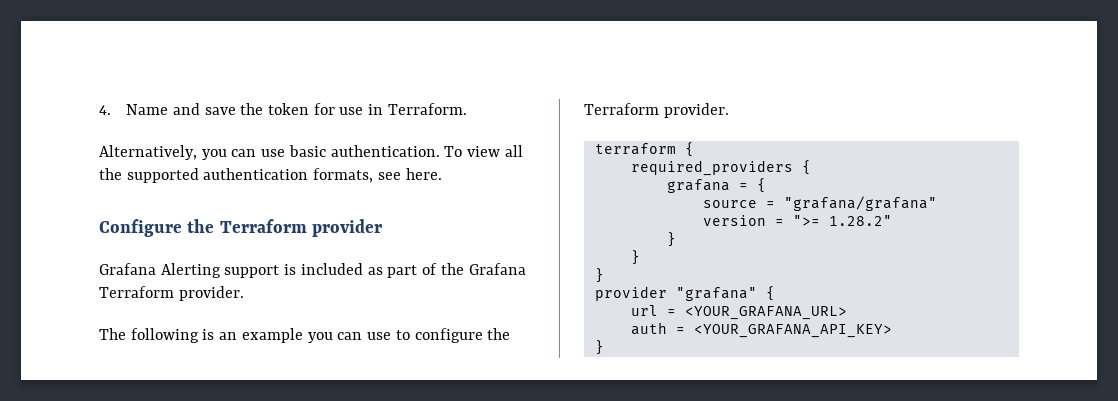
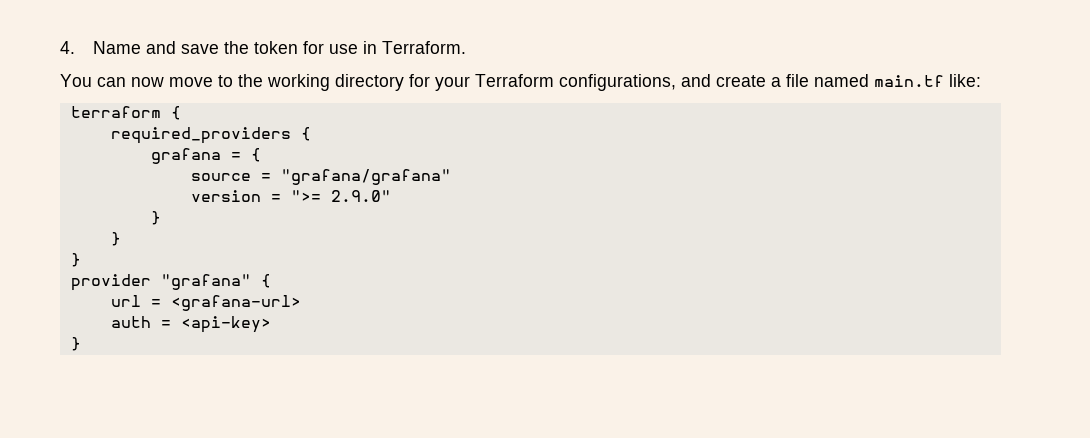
[99,145,523,160] [99,168,442,183] [99,219,382,237] [99,263,526,278] [99,286,244,301] [99,328,511,343] [584,103,729,118] Alternatively, you can use basic authentication. To view all the supported authentication formats, see here. // Configure the Terraform provider // Grafana Alerting support is included as part of the Grafana Terraform provider. // The following is an example you can use to configure the Terraform provider. -> [60,74,981,91] You can now move to the working directory for your Terraform configurations, and create a file named main.tf like:
[828,215,892,226] 1.28.2" -> [330,190,391,202] 2.9.0"
[684,306,847,320] <YOUR_GRAFANA_URL> -> [170,295,301,311] <grafana-url>
[693,324,892,338] <YOUR_GRAFANA_API_KEY> -> [180,316,271,333] <api-key>

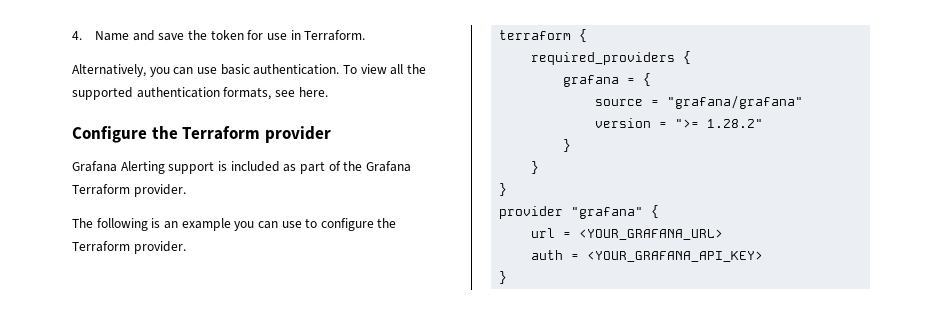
[60,74,981,91] You can now move to the working directory for your Terraform configurations, and create a file named main.tf like: -> [72,64,426,77] [72,87,328,100] [72,126,331,143] [72,161,411,174] [72,184,186,197] [72,218,397,231] [72,241,186,254] Alternatively, you can use basic authentication. To view all the supported authentication formats, see here. // Configure the Terraform provider // Grafana Alerting support is included as part of the Grafana Terraform provider. // The following is an example you can use to configure the Terraform provider.
[330,190,391,202] 2.9.0" -> [707,119,764,128] 1.28.2"
[170,295,301,311] <grafana-url> -> [579,229,724,240] <YOUR_GRAFANA_URL>
[180,316,271,333] <api-key> -> [587,251,764,262] <YOUR_GRAFANA_API_KEY>

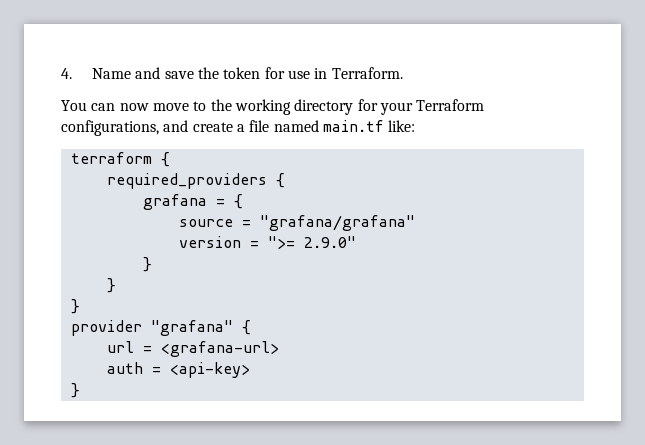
[72,64,426,77] [72,87,328,100] [72,126,331,143] [72,161,411,174] [72,184,186,197] [72,218,397,231] [72,241,186,254] Alternatively, you can use basic authentication. To view all the supported authentication formats, see here. // Configure the Terraform provider // Grafana Alerting support is included as part of the Grafana Terraform provider. // The following is an example you can use to configure the Terraform provider. -> [61,99,485,115] [61,120,416,136] You can now move to the working directory for your Terraform configurations, and create a file named main.tf like:
[707,119,764,128] 1.28.2" -> [303,236,356,248] 2.9.0"
[579,229,724,240] <YOUR_GRAFANA_URL> -> [160,341,279,357] <grafana-url>
[587,251,764,262] <YOUR_GRAFANA_API_KEY> -> [169,362,250,378] <api-key>

